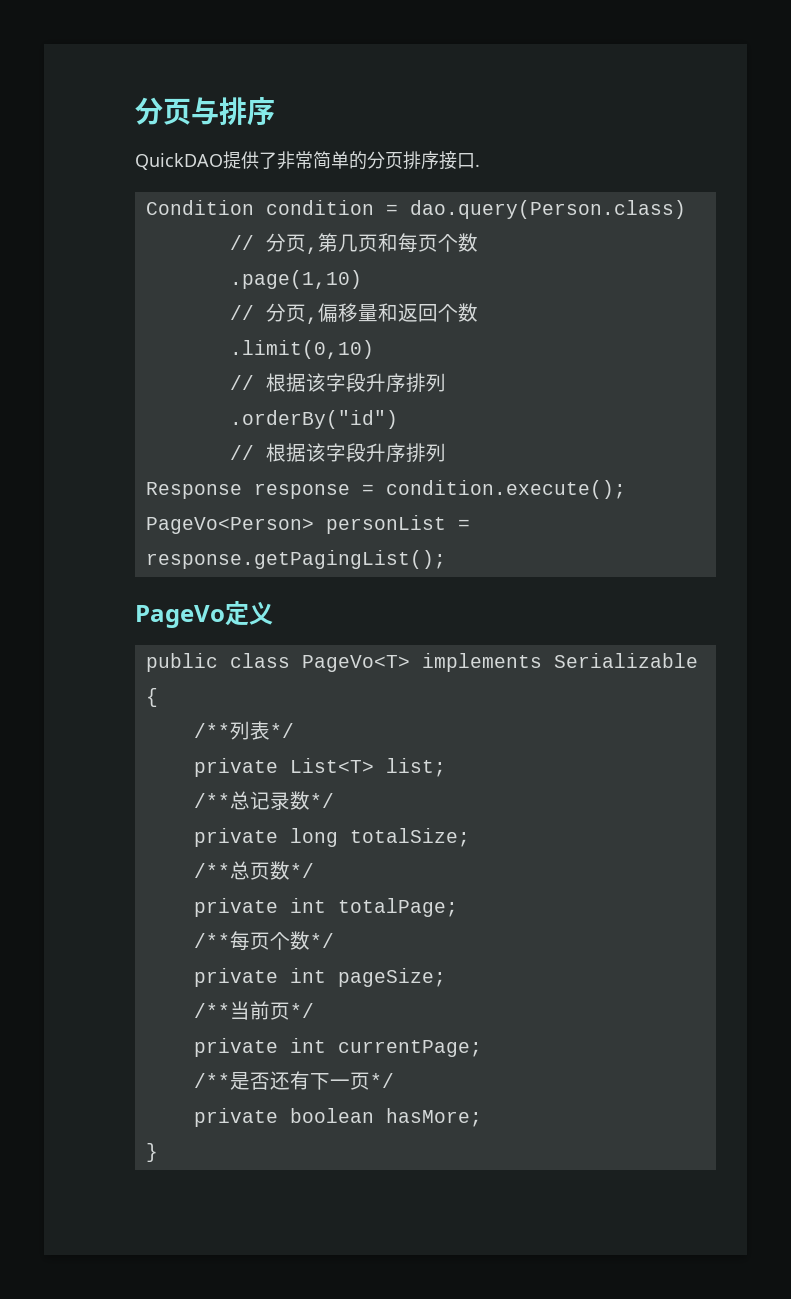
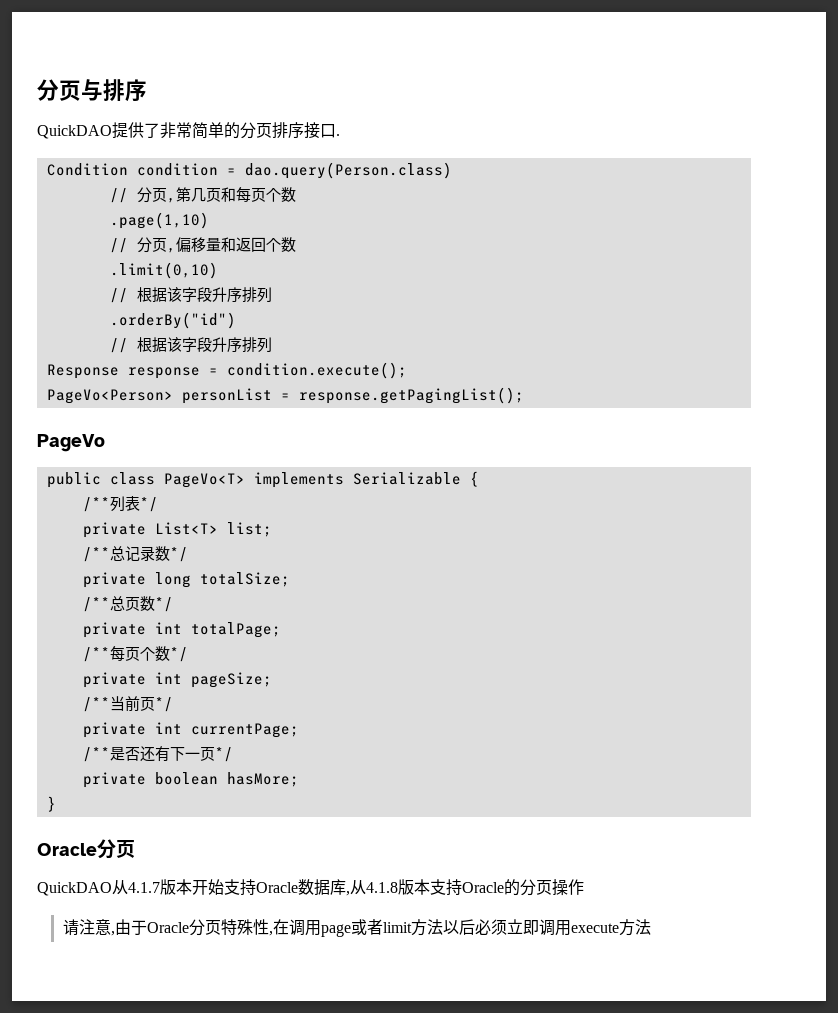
[225,601,273,626] 定义 -> (105, 443) none
(158, 1152) none -> [37,839,135,859] [37,879,584,896] [62,919,651,937] // Oracle分页 // QuickDAO从4.1.7版本开始支持Oracle数据库,从4.1.8版本支持Oracle的分页操作 // 请注意,由于Oracle分页特殊性,在调用page或者limit方法以后必须立即调用execute方法

